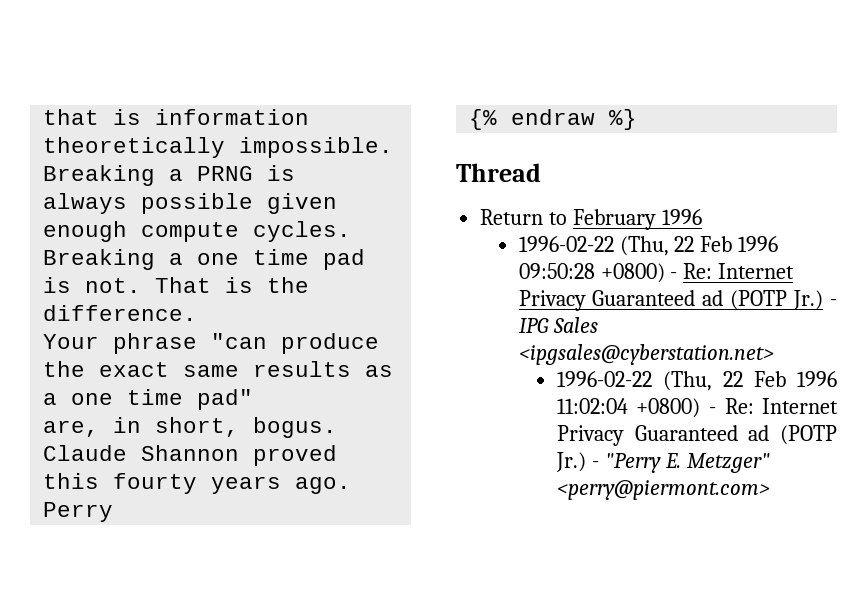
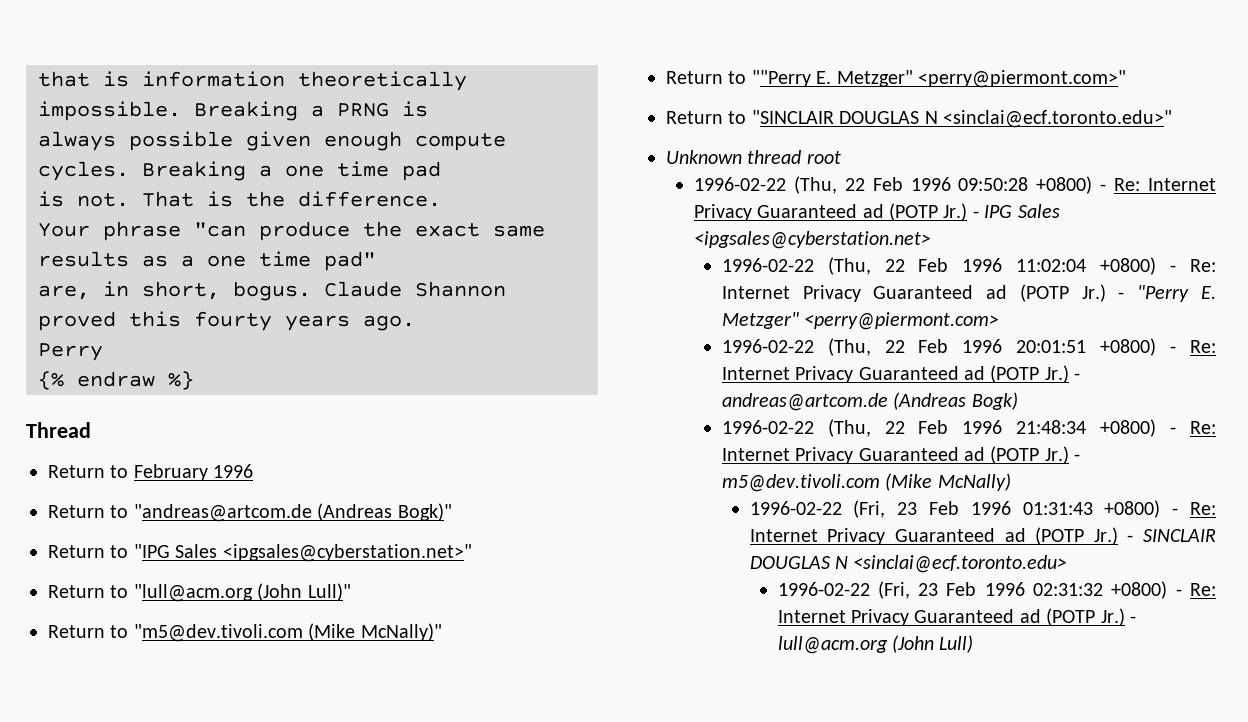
(703, 217) none -> [48,503,452,522] [48,544,472,562] [48,583,351,602] [48,623,442,642] [666,70,1126,88] [666,110,1172,128] [666,150,841,164] // Return to "andreas@artcom.de (Andreas Bogk)" // Return to "IPG Sales <ipgsales@cyberstation.net>" // Return to "lull@acm.org (John Lull)" // Return to "m5@dev.tivoli.com (Mike McNally)" // Return to ""Perry E. Metzger" <perry@piermont.com>" // Return to "SINCLAIR DOUGLAS N <sinclai@ecf.toronto.edu>" // Unknown thread root
(770, 490) none -> [721,338,1216,356] [721,365,1081,383] [721,392,1018,411] [721,419,1216,437] [721,446,1081,464] [721,473,1011,492] [749,500,1216,518] [749,527,1216,545] [749,555,1068,573] [777,581,1216,599] [777,608,1136,626] [777,635,974,654] // 1996-02-22 (Thu, 22 Feb 1996 20:01:51 +0800) - Re: Internet Privacy Guaranteed ad (POTP Jr.) - andreas@artcom.de (Andreas Bogk) // 1996-02-22 (Thu, 22 Feb 1996 21:48:34 +0800) - Re: Internet Privacy Guaranteed ad (POTP Jr.) - m5@dev.tivoli.com (Mike McNally) // 1996-02-22 (Fri, 23 Feb 1996 01:31:43 +0800) - Re: Internet Privacy Guaranteed ad (POTP Jr.) - SINCLAIR DOUGLAS N <sinclai@ecf.toronto.edu> // 1996-02-22 (Fri, 23 Feb 1996 02:31:32 +0800) - Re: Internet Privacy Guaranteed ad (POTP Jr.) - lull@acm.org (John Lull)

